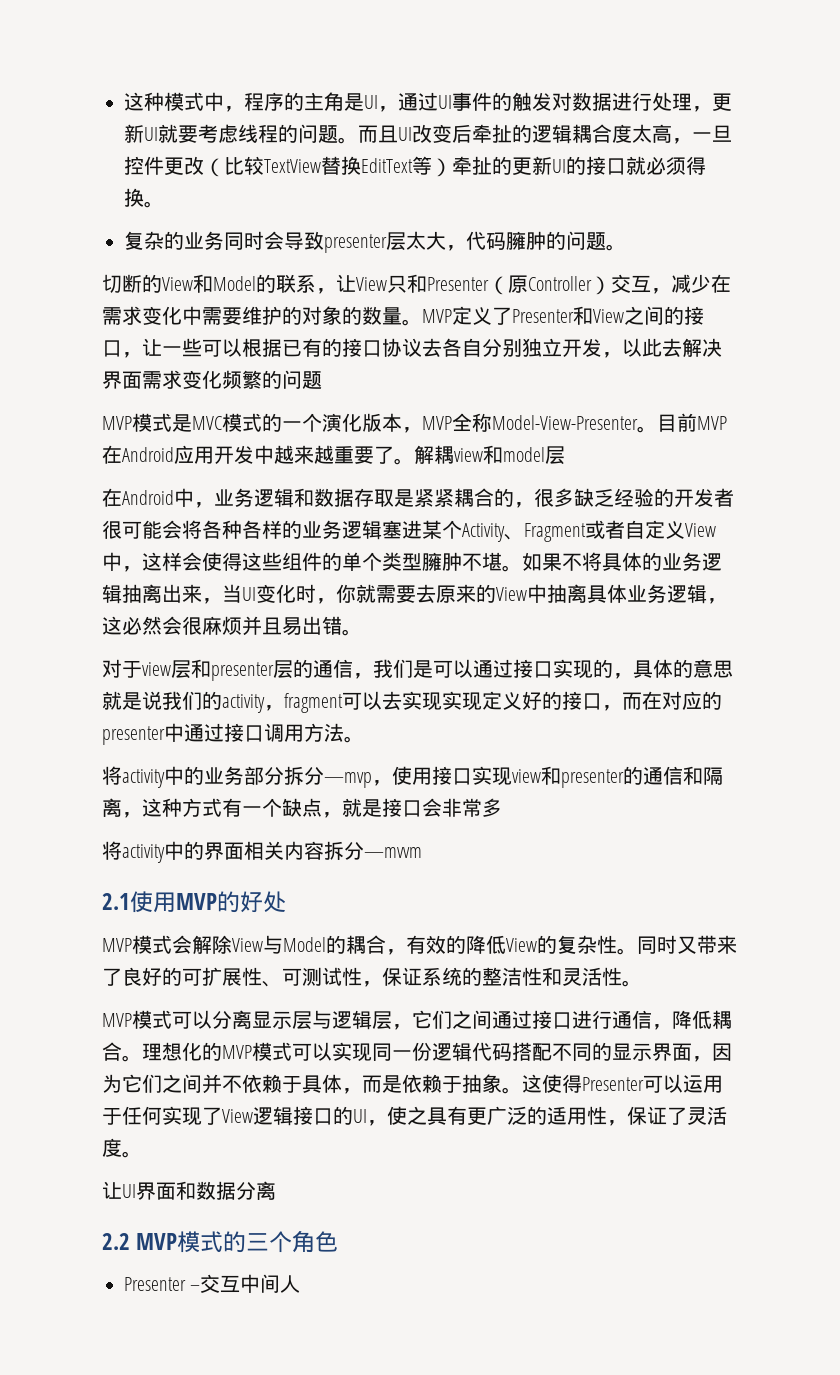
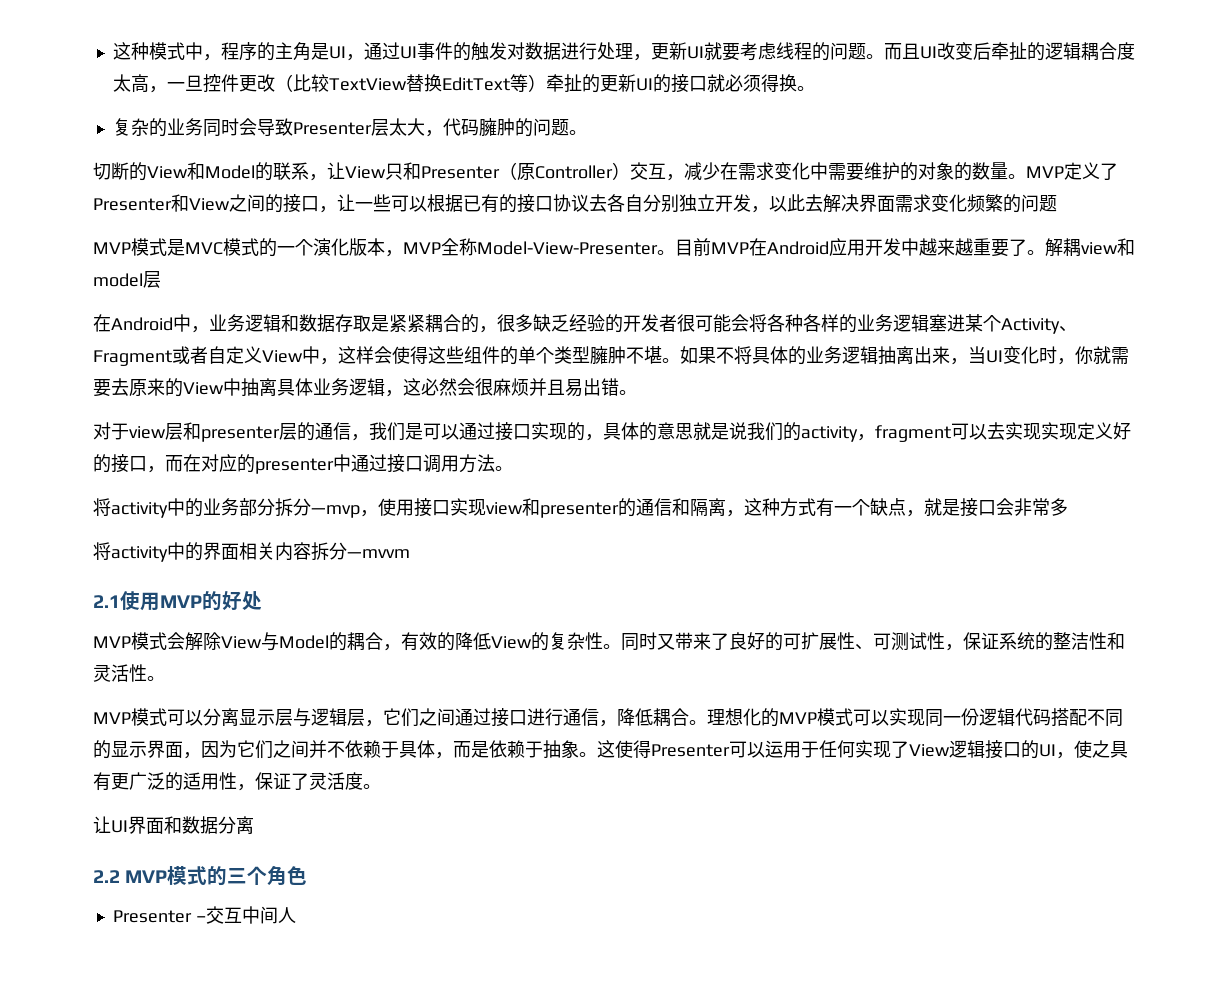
[324,234,387,253] presenter -> [292,122,372,135] Presenter

